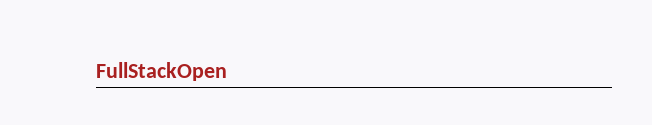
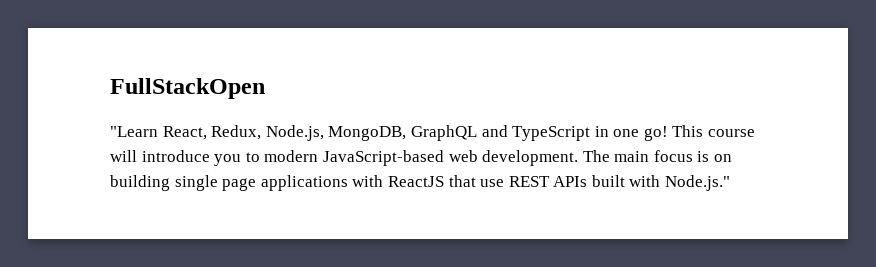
(227, 71) none -> [110,125,756,141] [110,150,733,166] [110,175,731,191] // "Learn React, Redux, Node.js, MongoDB, GraphQL and TypeScript in one go! This course will introduce you to modern JavaScript-based web development. The main focus is on building single page applications with ReactJS that use REST APIs built with Node.js."

